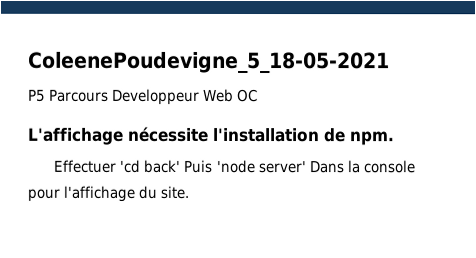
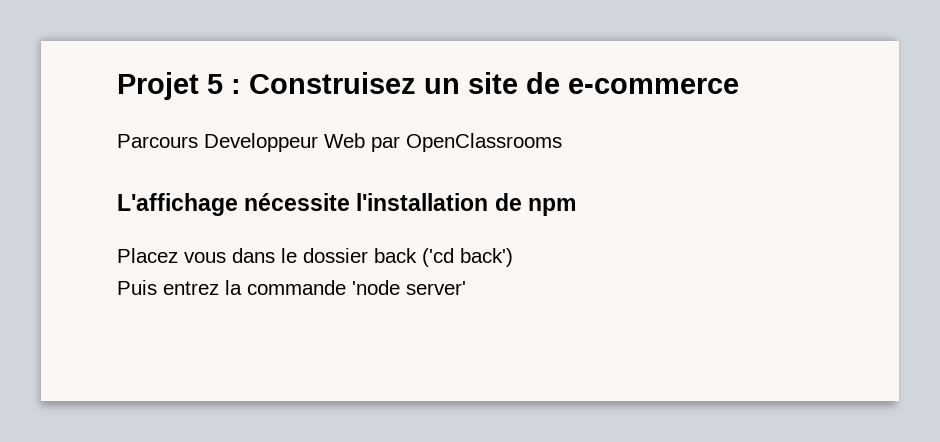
[28,51,390,74] [28,89,46,102] ColeenePoudevigne_5_18-05-2021 // P5 -> [117,72,739,100] Projet 5 : Construisez un site de e-commerce //
[237,88,259,103] OC -> [371,133,562,152] par OpenClassrooms
[349,131,394,146] [53,159,415,174] [27,185,190,202] npm. // Effectuer 'cd back' Puis 'node server' Dans la console pour l'affichage du site. -> [527,198,576,216] [117,248,513,267] [117,280,466,295] npm // Placez vous dans le dossier back ('cd back') // Puis entrez la commande 'node server'

